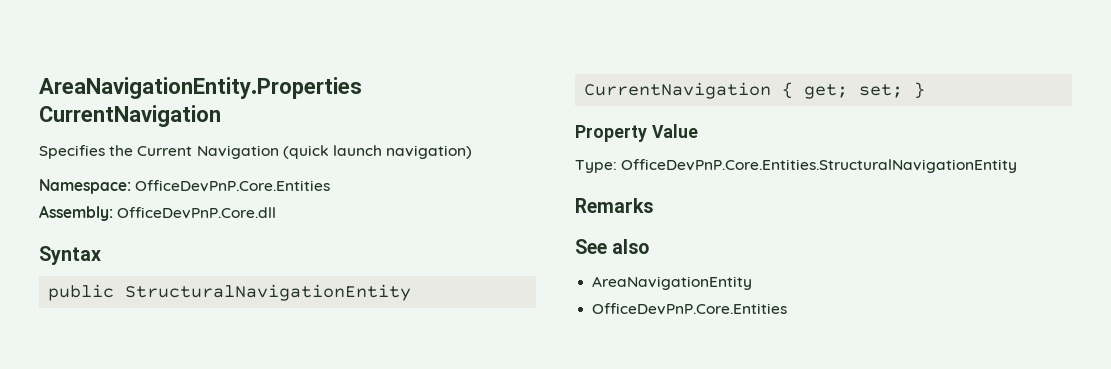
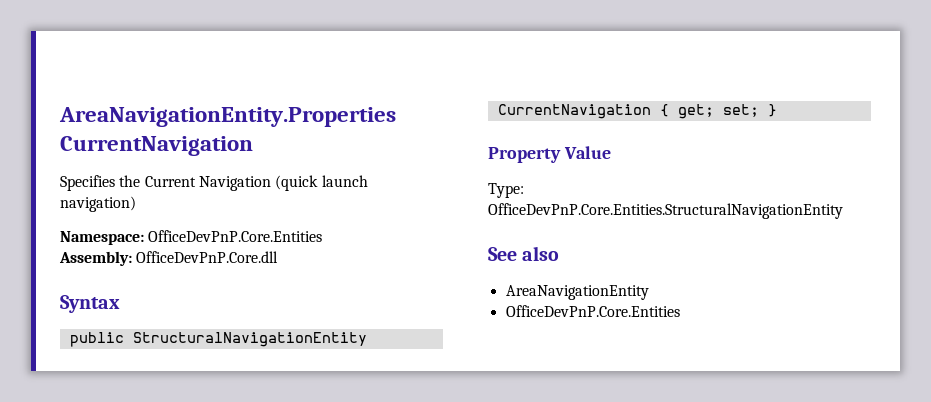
[575,198,653,213] // Remarks -> (843, 211) none

